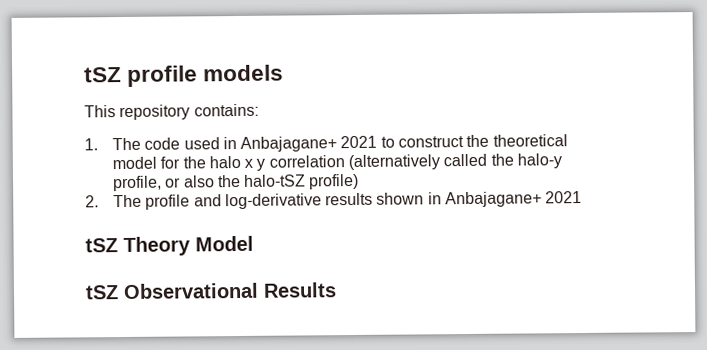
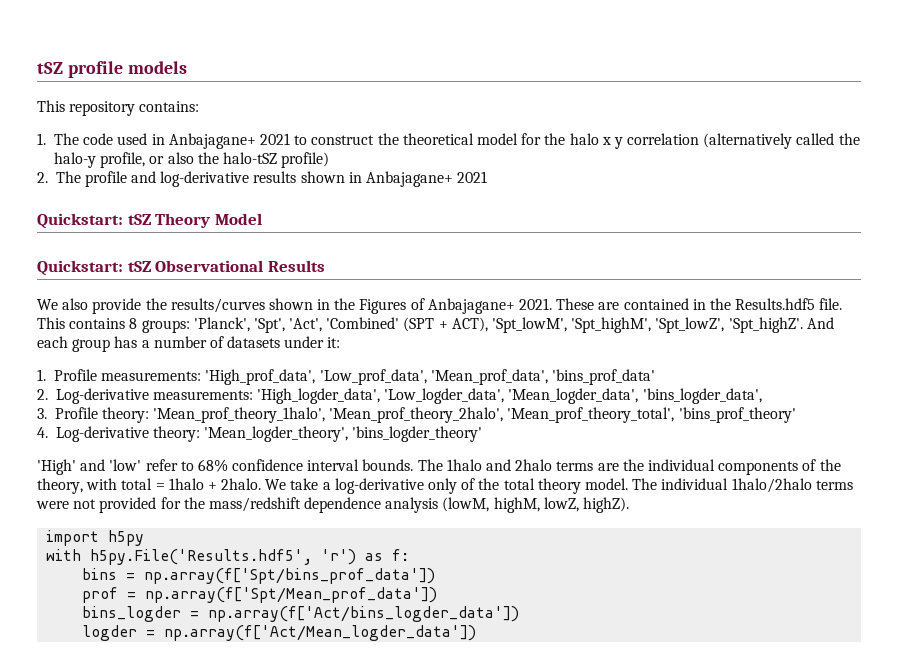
(583, 197) none -> [37,213,123,229] Quickstart:
(254, 243) none -> [37,260,123,276] Quickstart:
(337, 290) none -> [37,298,843,314] [37,317,834,333] [37,336,341,352] [37,369,656,385] [37,388,762,404] [37,407,796,423] [37,426,483,442] [37,459,841,475] [37,478,853,494] [36,497,630,513] [46,530,145,546] [46,549,410,565] [82,568,436,584] [82,587,438,603] [82,606,520,622] [82,625,477,641] // We also provide the results/curves shown in the Figures of Anbajagane+ 2021. These are contained in the Results.hdf5 file. This contains 8 groups: 'Planck', 'Spt', 'Act', 'Combined' (SPT + ACT), 'Spt_lowM', 'Spt_highM', 'Spt_lowZ', 'Spt_highZ'. And each group has a number of datasets under it: // 1. Profile measurements: 'High_prof_data', 'Low_prof_data', 'Mean_prof_data', 'bins_prof_data' // 2. Log-derivative measurements: 'High_logder_data', 'Low_logder_data', 'Mean_logder_data', 'bins_logder_data', // 3. Profile theory: 'Mean_prof_theory_1halo', 'Mean_prof_theory_2halo', 'Mean_prof_theory_total', 'bins_prof_theory' // 4. Log-derivative theory: 'Mean_logder_theory', 'bins_logder_theory' // 'High' and 'low' refer to 68% confidence interval bounds. The 1halo and 2halo terms are the individual components of the theory, with total = 1halo + 2halo. We take a log-derivative only of the total theory model. The individual 1halo/2halo terms were not provided for the mass/redshift dependence analysis (lowM, highM, lowZ, highZ). // import h5py // with h5py.File('Results.hdf5', 'r') as f: // bins = np.array(f['Spt/bins_prof_data']) // prof = np.array(f['Spt/Mean_prof_data']) // bins_logder = np.array(f['Act/bins_logder_data']) // logder = np.array(f['Act/Mean_logder_data'])

